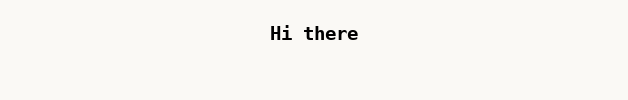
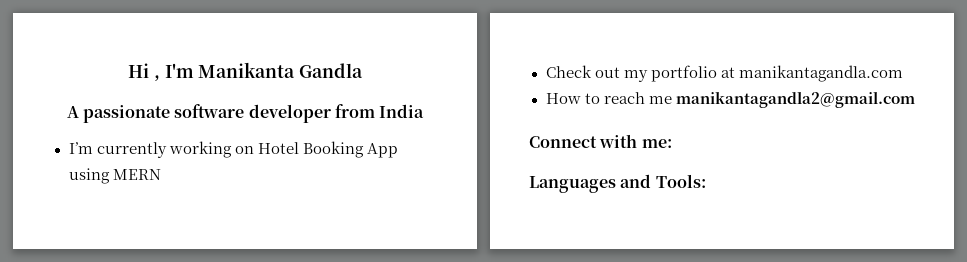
[303,26,358,40] there -> [153,62,363,81] [66,104,425,123] [68,141,398,158] [68,168,161,184] [545,65,903,82] [545,91,915,108] [529,134,672,148] [529,174,706,193] , I'm Manikanta Gandla // A passionate software developer from India // I’m currently working on Hotel Booking App using MERN // Check out my portfolio at manikantagandla.com // How to reach me manikantagandla2@gmail.com // Connect with me: // Languages and Tools:

